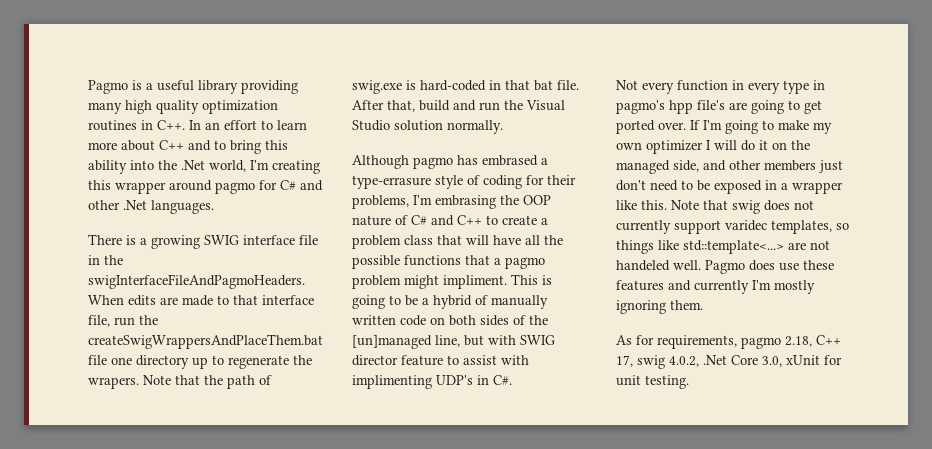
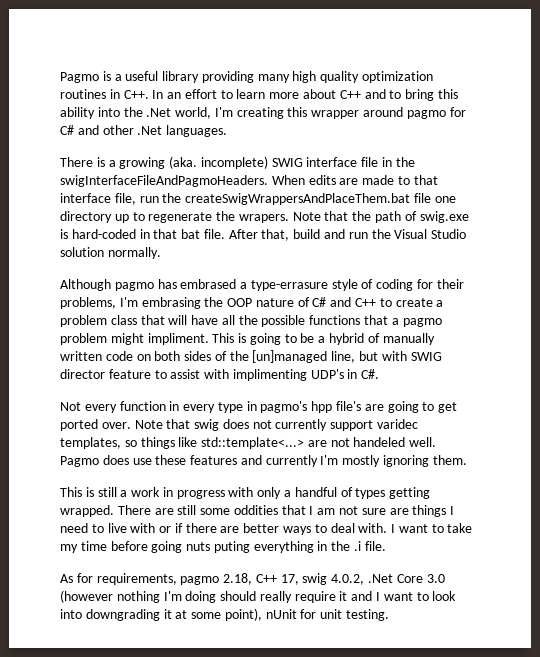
(200, 242) none -> [169,156,268,169] (aka. incomplete)
[690,120,832,134] [616,140,810,154] [616,160,843,174] [616,180,843,194] [616,200,667,210] If I'm going to make my own optimizer I will do it on the managed side, and other members just don't need to be exposed in a wrapper like this. -> (131, 425) none
(703, 305) none -> [60,487,431,499] [60,505,455,517] [60,523,473,535] [60,541,386,553] // This is still a work in progress with only a handful of types getting wrapped. There are still some oddities that I am not sure are things I need to live with or if there are better ways to deal with. I want to take my time before going nuts puting everything in the .i file.
[762,355,820,367] 3.0, xUnit -> [426,574,445,583] [60,590,457,603] [60,608,297,621] 3.0 (however nothing I'm doing should really require it and I want to look into downgrading it at some point), nUnit

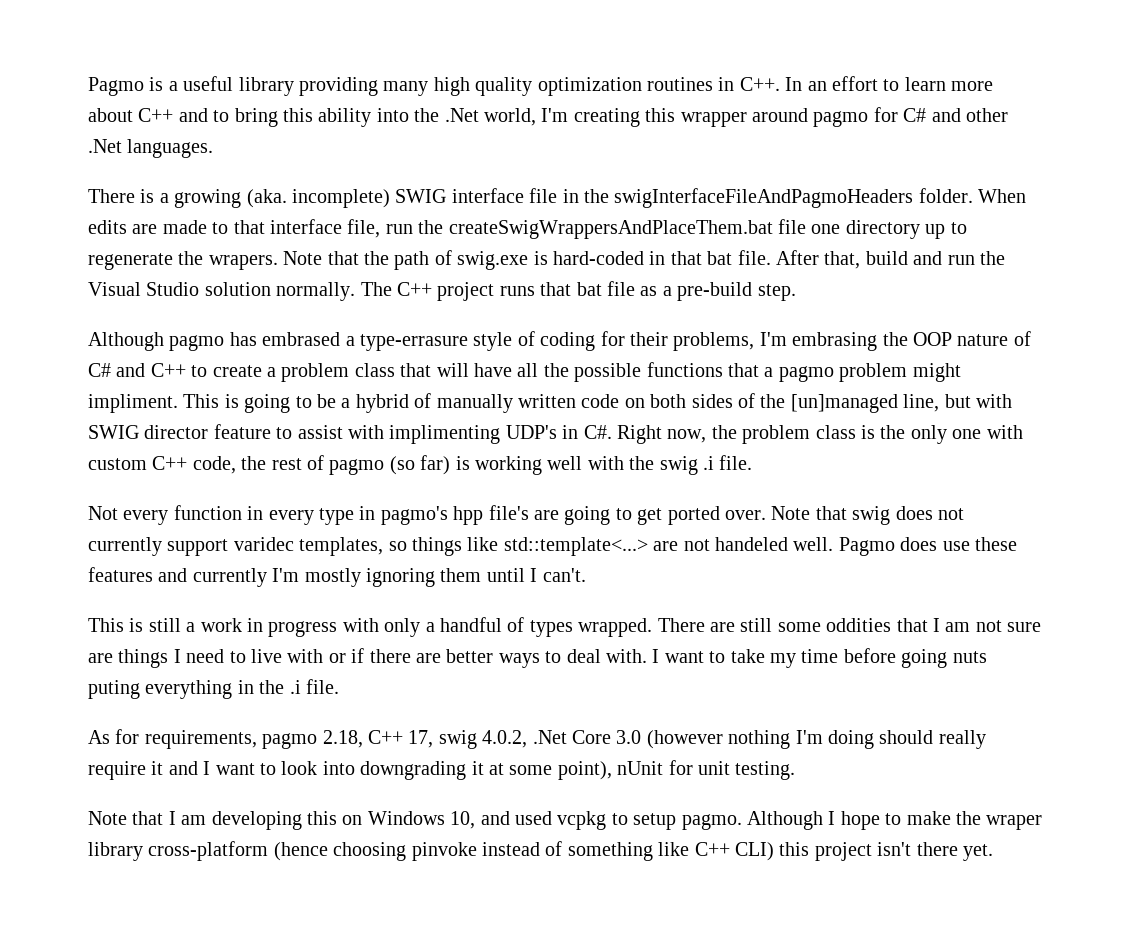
[60,175,268,187] swigInterfaceFileAndPagmoHeaders. -> [614,188,973,208] swigInterfaceFileAndPagmoHeaders folder.
(161, 253) none -> [360,281,796,301] The C++ project runs that bat file as a pre-build step.
(380, 374) none -> [616,425,1023,444] [88,455,753,475] Right now, the problem class is the only one with custom C++ code, the rest of pagmo (so far) is working well with the swig .i file.
[432,455,467,465] them. -> [440,568,586,582] them until I can't.
[389,487,431,499] getting -> (573, 628) none
(390, 615) none -> [88,811,1043,830] [88,841,993,861] // Note that I am developing this on Windows 10, and used vcpkg to setup pagmo. Although I hope to make the wraper library cross-platform (hence choosing pinvoke instead of something like C++ CLI) this project isn't there yet.

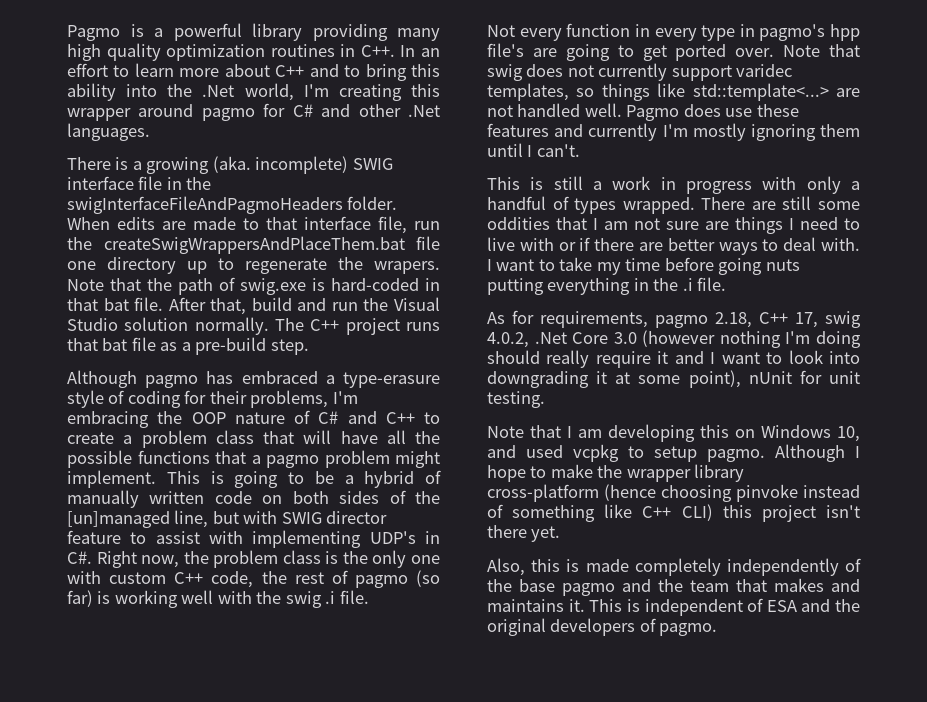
[183,76,234,91] useful -> [173,23,242,41] powerful
[262,332,468,351] embrased a type-errasure -> [241,371,440,388] embraced a type-erasure
[792,332,878,351] embrasing -> [67,411,149,428] embracing
[88,394,178,413] impliment. -> [67,470,156,488] implement.
[389,425,501,444] implimenting -> [252,530,362,548] implementing
[714,537,788,551] handeled -> [517,103,581,117] handled
[88,680,140,699] puting -> [487,278,544,295] putting
[986,815,1043,830] wraper -> [626,469,691,482] wrapper
(993, 852) none -> [487,558,861,576] [487,578,860,596] [487,598,860,616] [487,618,718,636] // Also, this is made completely independently of the base pagmo and the team that makes and maintains it. This is independent of ESA and the original developers of pagmo.

